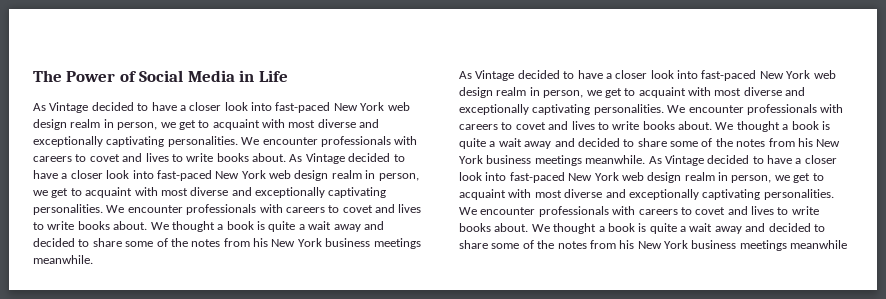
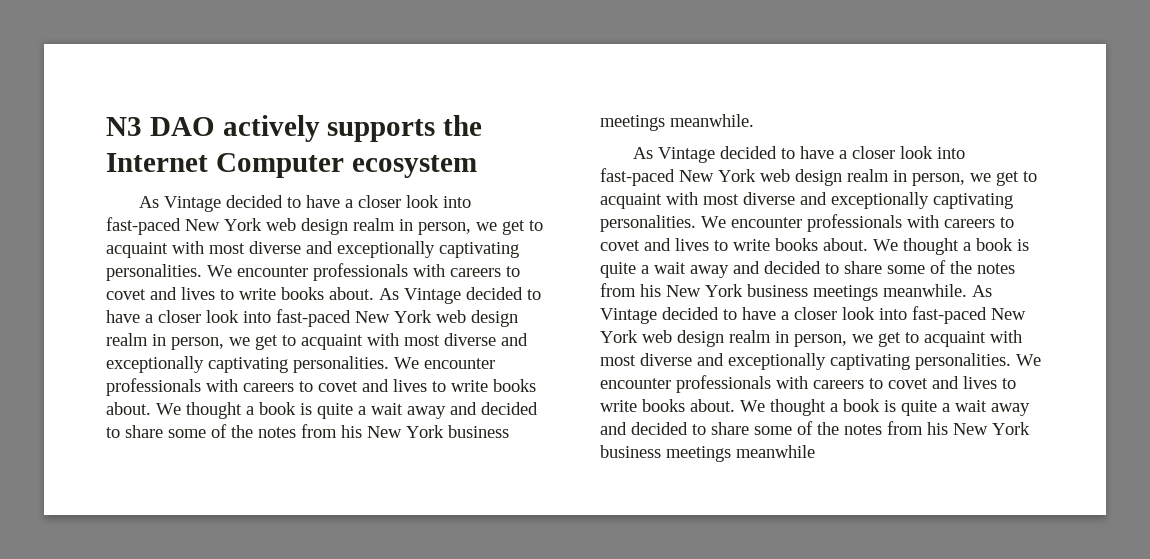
[33,70,288,82] The Power of Social Media in Life -> [106,115,483,142] [106,153,477,178] N3 DAO actively supports the Internet Computer ecosystem

